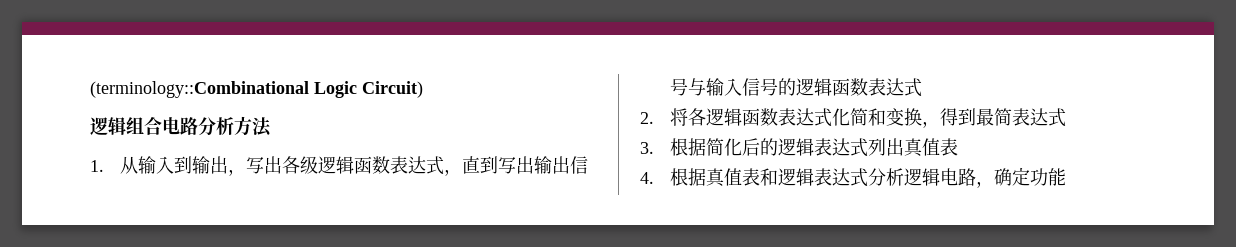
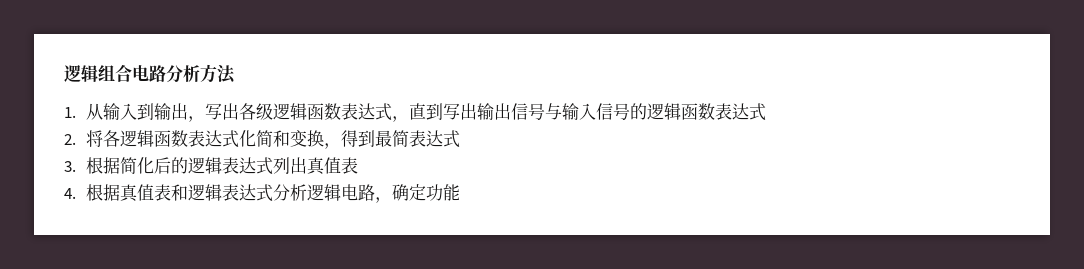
[90,81,423,98] (terminology::Combinational Logic Circuit) // -> (64, 73) none

